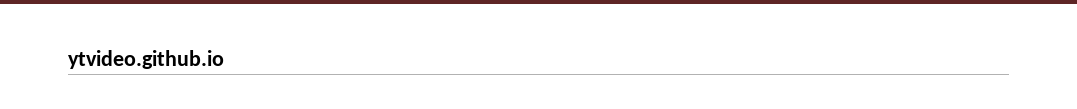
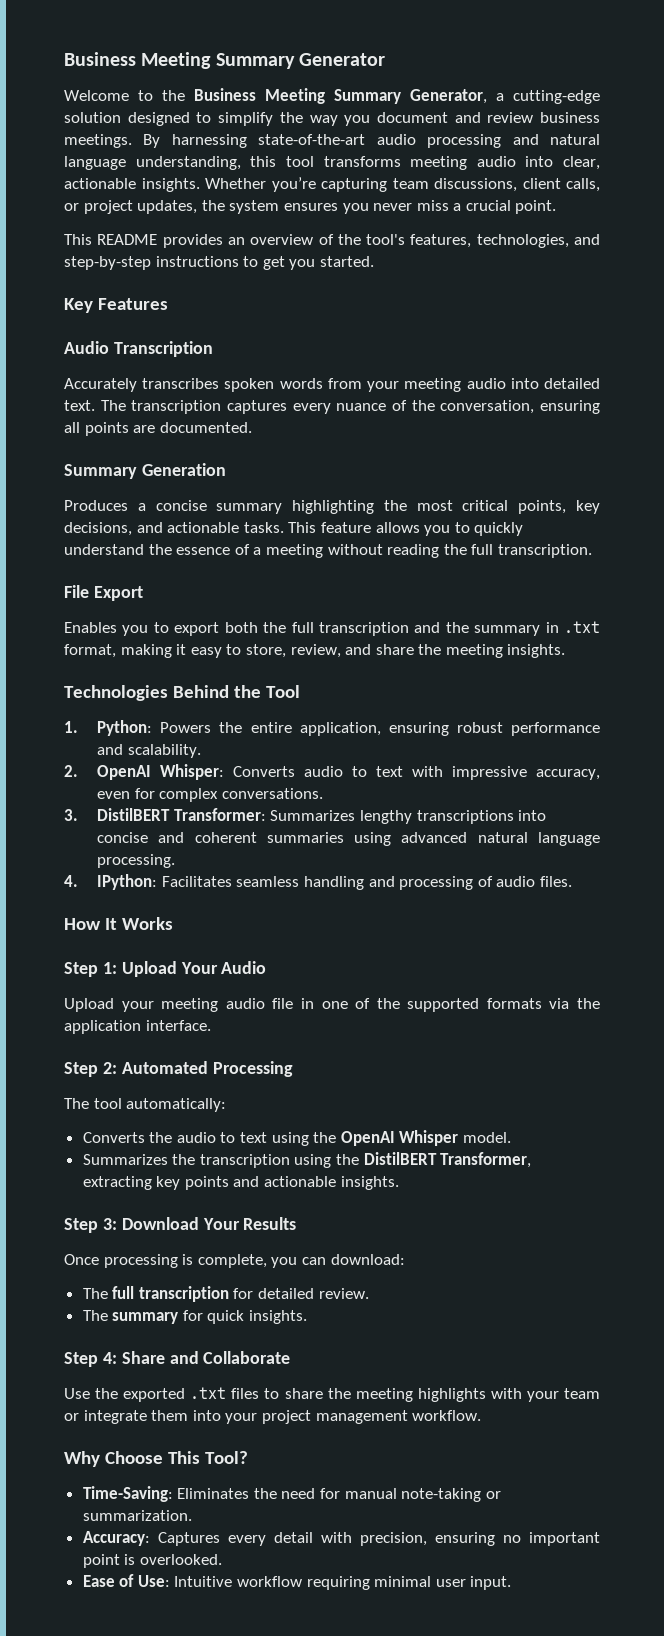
[68,50,224,69] ytvideo.github.io -> [64,52,385,69] [64,88,600,104] [64,112,600,126] [64,134,600,148] [64,156,600,170] [64,177,600,192] [64,200,557,214] [64,234,601,248] [64,256,374,270] [64,298,168,313] [64,341,213,357] [64,378,600,392] [64,400,600,414] [64,422,252,436] [64,463,226,479] [64,500,600,514] [64,522,524,536] [64,544,592,558] [64,585,143,601] [64,621,600,636] [64,644,566,658] [64,685,300,701] [64,720,600,736] [97,744,201,758] [64,764,600,780] [97,788,323,802] [64,808,547,824] [97,832,600,846] [97,854,176,868] [64,874,572,890] [64,917,173,930] [64,961,267,977] [64,998,600,1012] [64,1020,211,1034] [64,1061,293,1077] [64,1098,227,1112] [82,1130,512,1146] [82,1152,532,1168] [82,1176,399,1190] [64,1217,297,1233] [64,1254,405,1268] [82,1286,369,1302] [82,1310,308,1324] [64,1351,291,1367] [64,1387,600,1402] [64,1410,482,1424] [64,1451,248,1467] [82,1486,501,1502] [82,1510,192,1521] [82,1531,600,1546] [82,1554,222,1568] [82,1574,512,1590] Business Meeting Summary Generator // Welcome to the Business Meeting Summary Generator, a cutting-edge solution designed to simplify the way you document and review business meetings. By harnessing state-of-the-art audio processing and natural language understanding, this tool transforms meeting audio into clear, actionable insights. Whether you’re capturing team discussions, client calls, or project updates, the system ensures you never miss a crucial point. // This README provides an overview of the tool's features, technologies, and step-by-step instructions to get you started. // Key Features // Audio Transcription // Accurately transcribes spoken words from your meeting audio into detailed text. The transcription captures every nuance of the conversation, ensuring all points are documented. // Summary Generation // Produces a concise summary highlighting the most critical points, key decisions, and actionable tasks. This feature allows you to quickly understand the essence of a meeting without reading the full transcription. // File Export // Enables you to export both the full transcription and the summary in .txt format, making it easy to store, review, and share the meeting insights. // Technologies Behind the Tool // 1. Python: Powers the entire application, ensuring robust performance and scalability. // 2. OpenAI Whisper: Converts audio to text with impressive accuracy, even for complex conversations. // 3. DistilBERT Transformer: Summarizes lengthy transcriptions into concise and coherent summaries using advanced natural language processing. // 4. IPython: Facilitates seamless handling and processing of audio files. // How It Works // Step 1: Upload Your Audio // Upload your meeting audio file in one of the supported formats via the application interface. // Step 2: Automated Processing // The tool automatically: // Converts the audio to text using the OpenAI Whisper model. // Summarizes the transcription using the DistilBERT Transformer, extracting key points and actionable insights. // Step 3: Download Your Results // Once processing is complete, you can download: // The full transcription for detailed review. // The summary for quick insights. // Step 4: Share and Collaborate // Use the exported .txt files to share the meeting highlights with your team or integrate them into your project management workflow. // Why Choose This Tool? // Time-Saving: Eliminates the need for manual note-taking or summarization. // Accuracy: Captures every detail with precision, ensuring no important point is overlooked. // Ease of Use: Intuitive workflow requiring minimal user input.

